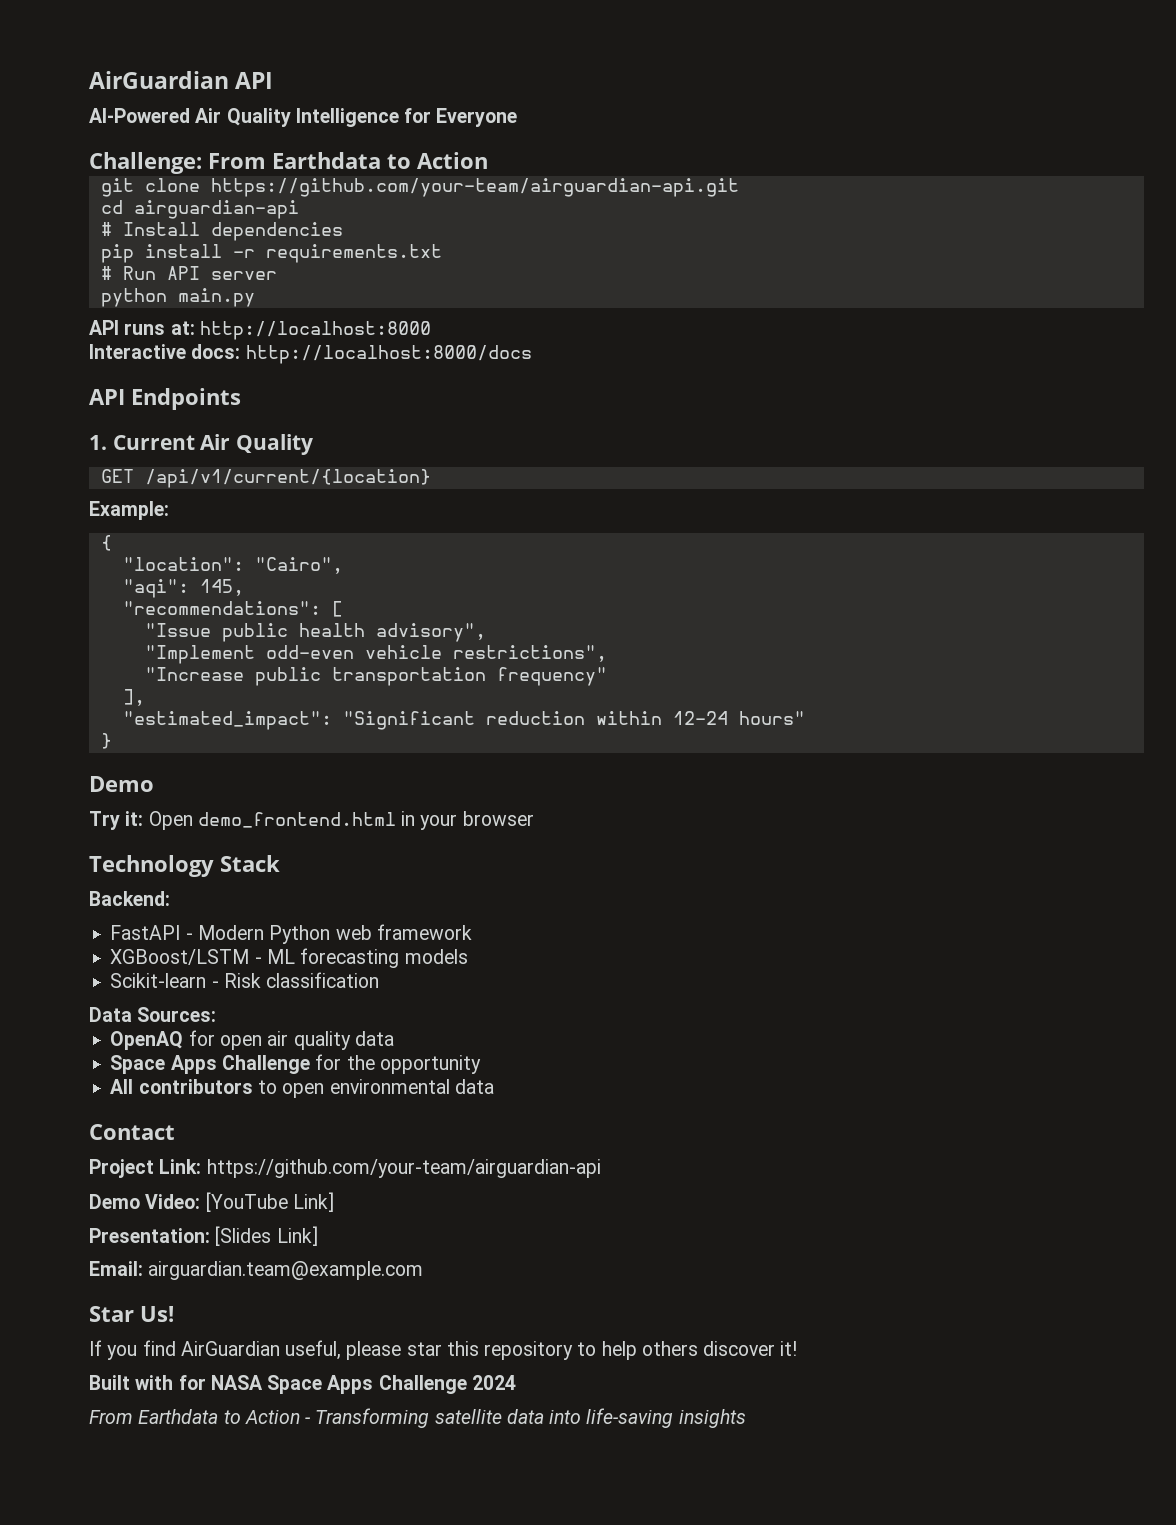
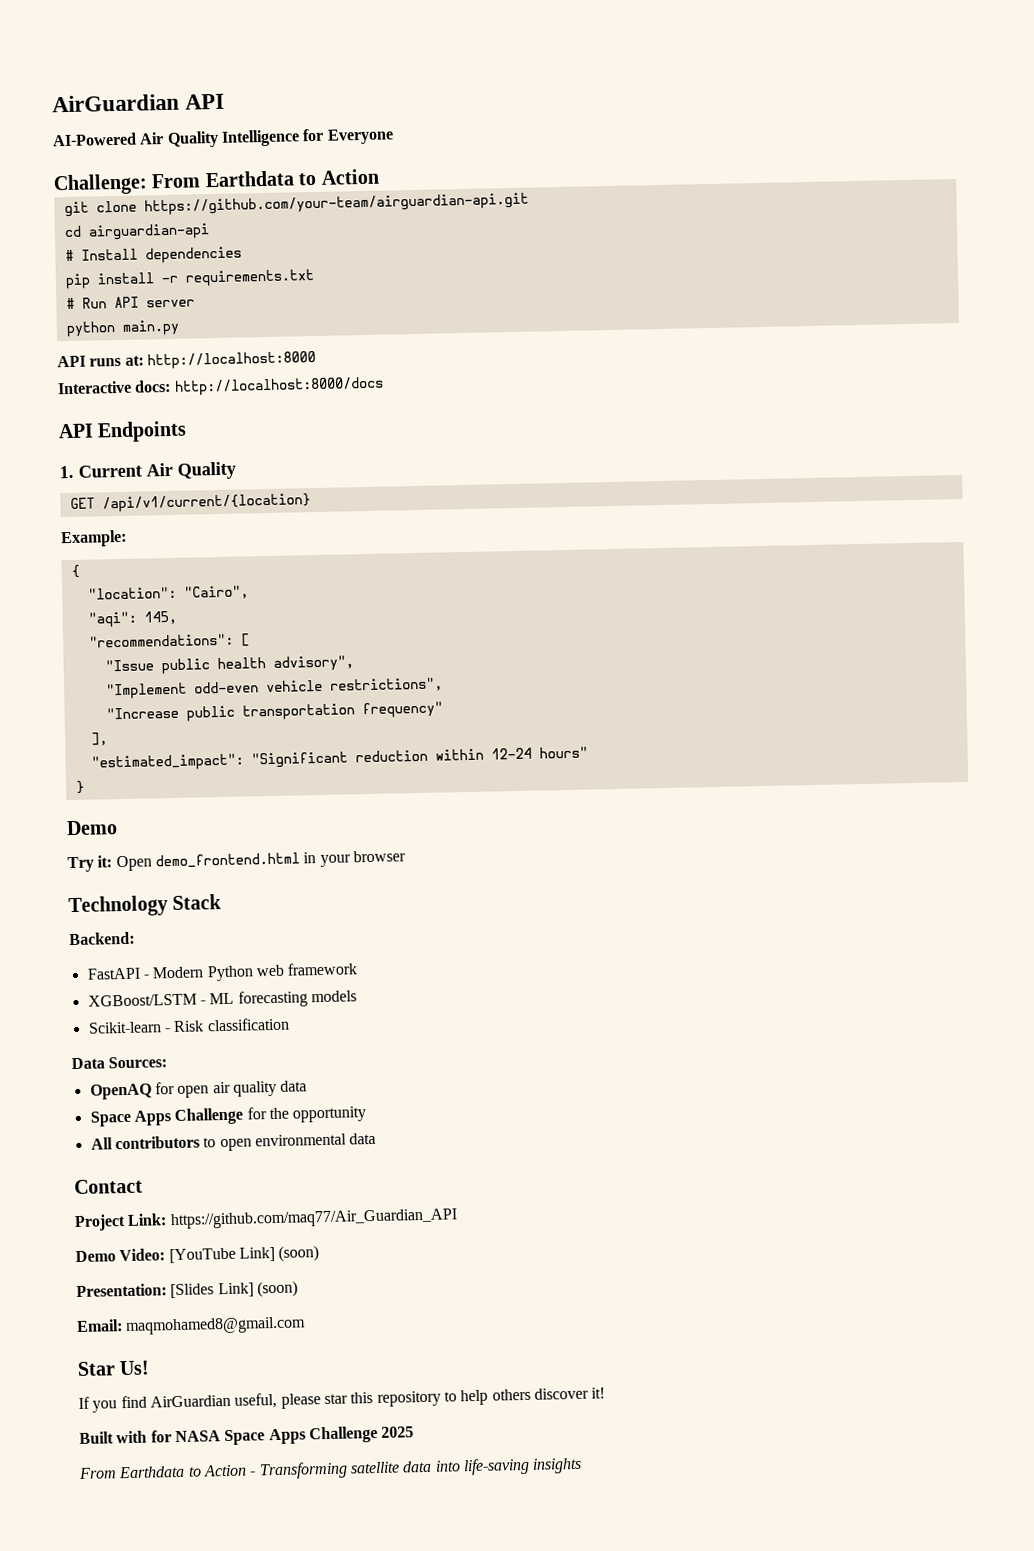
[206,1159,601,1178] https://github.com/your-team/airguardian-api -> [169,1208,458,1230] https://github.com/maq77/Air_Guardian_API
(334, 1202) none -> [278,1245,320,1262] (soon)
(318, 1236) none -> [256,1280,298,1298] (soon)
[148,1261,424,1280] airguardian.team@example.com -> [125,1316,307,1336] maqmohamed8@gmail.com
[471,1375,516,1390] 2024 -> [381,1426,415,1438] 2025

